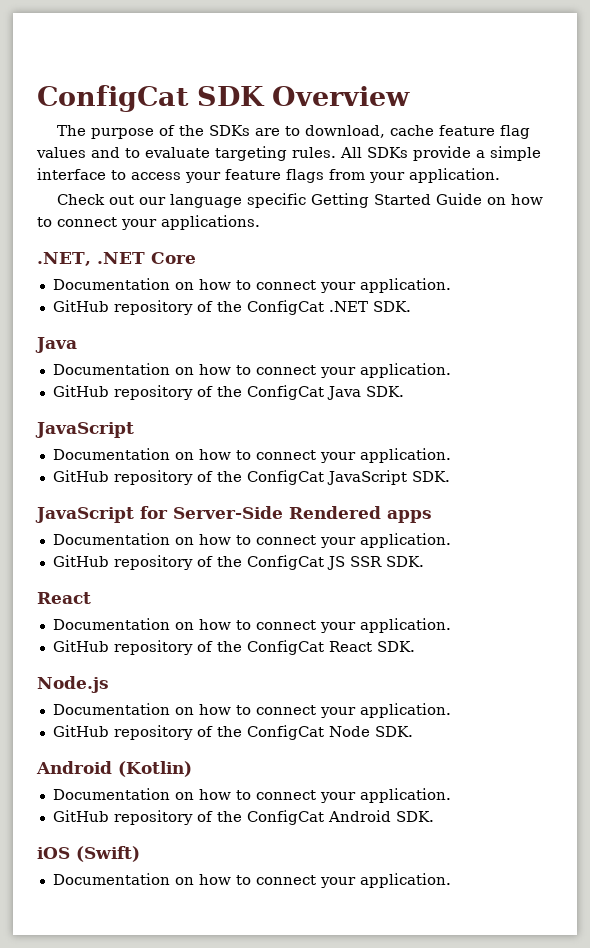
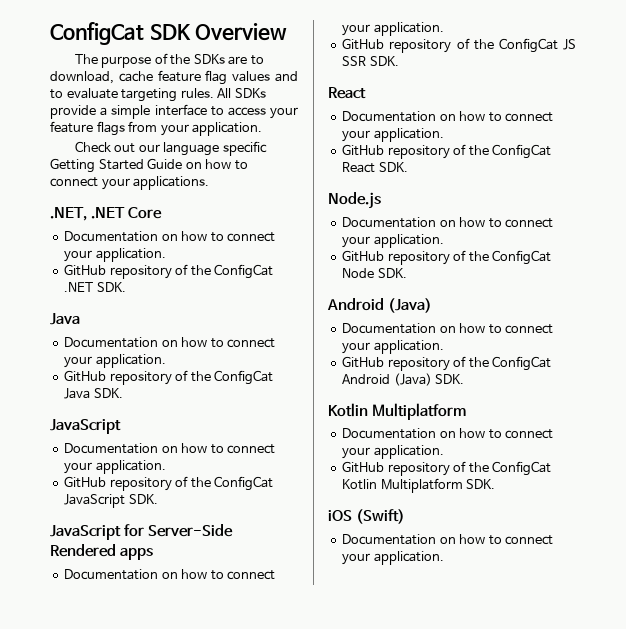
[118,761,192,777] (Kotlin) -> [387,298,432,313] (Java)
(391, 816) none -> [393,373,465,386] [328,403,466,420] [342,428,554,439] [342,445,444,459] [342,461,552,476] [342,478,463,493] (Java) SDK. // Kotlin Multiplatform // Documentation on how to connect your application. // GitHub repository of the ConfigCat Kotlin Multiplatform

